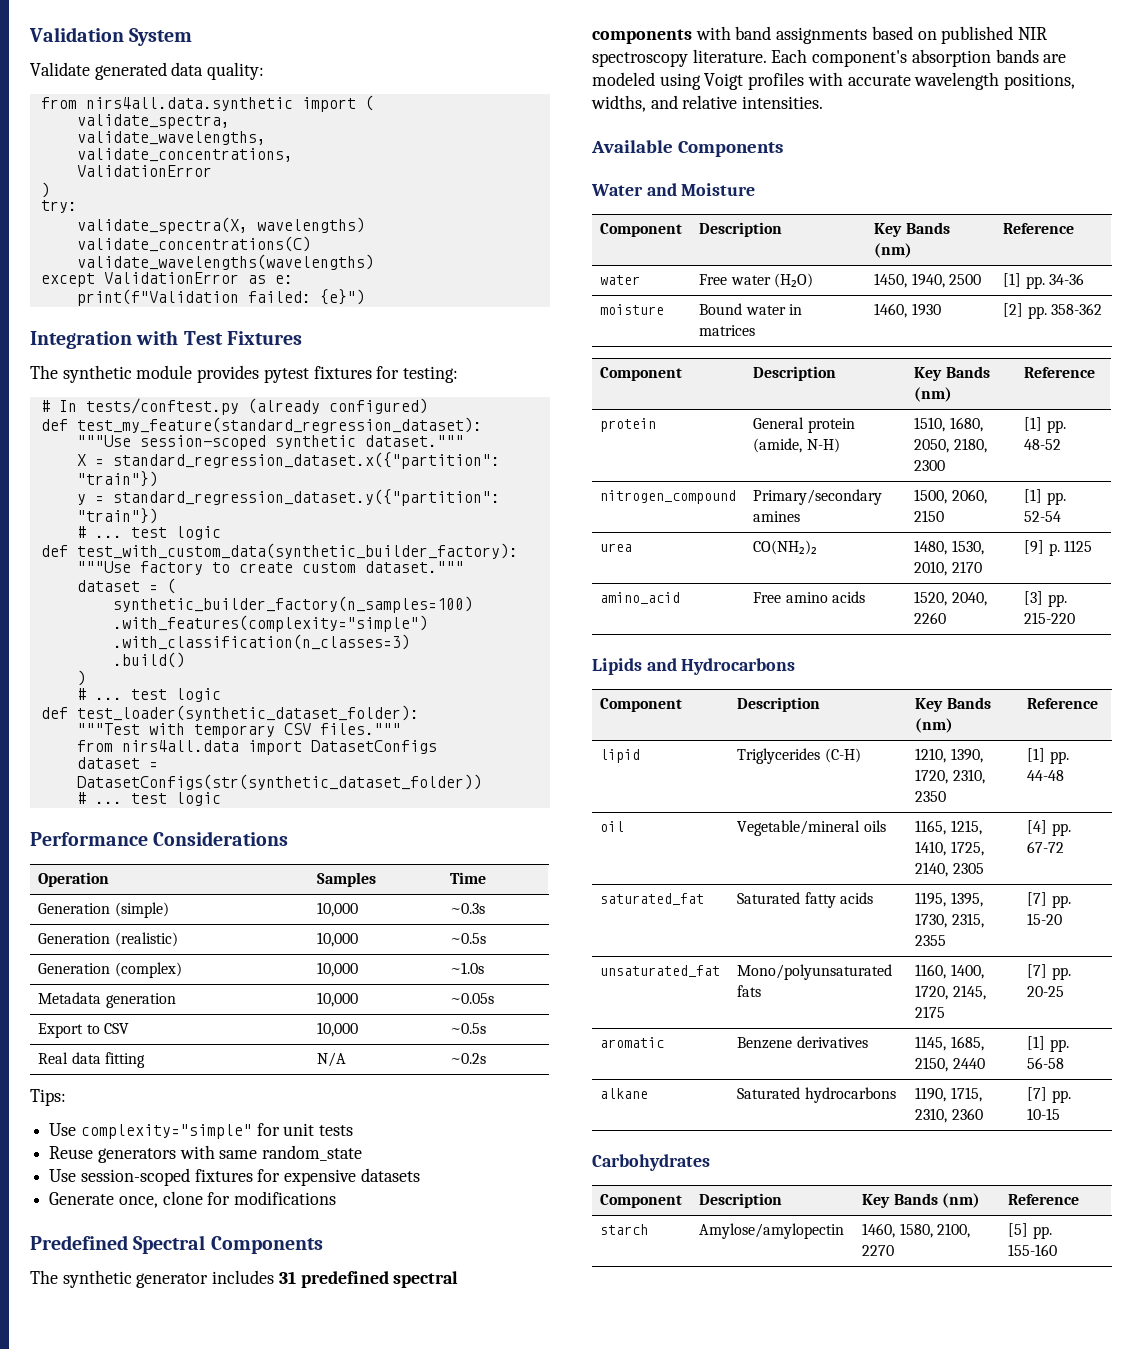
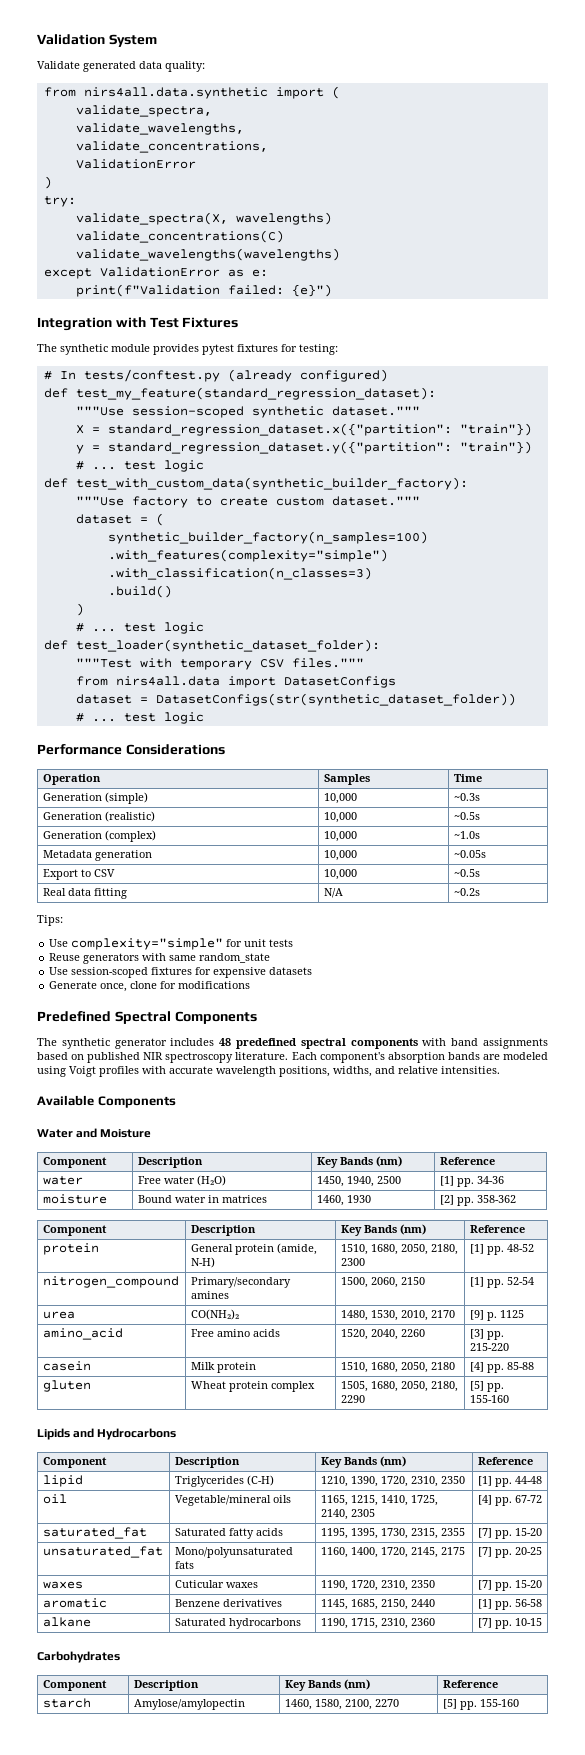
[278,1271,296,1284] 31 -> [219,1038,232,1046] 48
(1076, 618) none -> [42,1361,91,1371] [190,1362,256,1373] [340,1362,455,1373] [469,1362,534,1373] [42,1380,91,1392] [190,1381,315,1392] [340,1381,458,1392] [340,1395,365,1403] [469,1381,504,1392] [469,1395,509,1403] // casein | Milk protein | 1510, 1680, 2050, 2180 | [4] pp. 85-88 // gluten | Wheat protein complex | 1505, 1680, 2050, 2180, 2290 | [5] pp. 155-160
(1065, 991) none -> [42,1581,83,1589] [174,1580,258,1588] [320,1580,435,1591] [477,1580,542,1591] // waxes | Cuticular waxes | 1190, 1720, 2310, 2350 | [7] pp. 15-20

